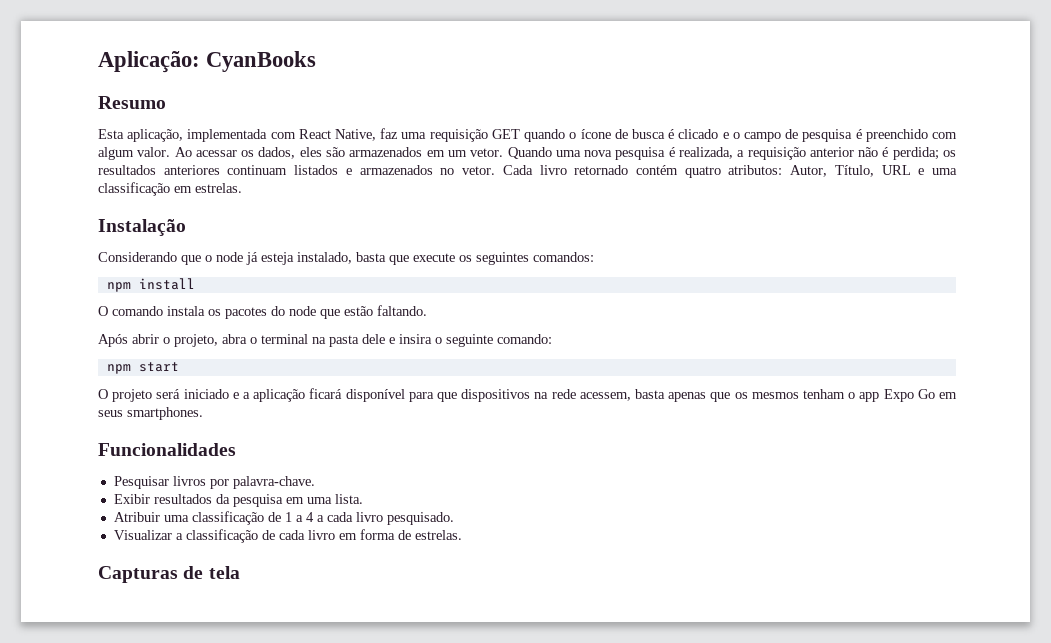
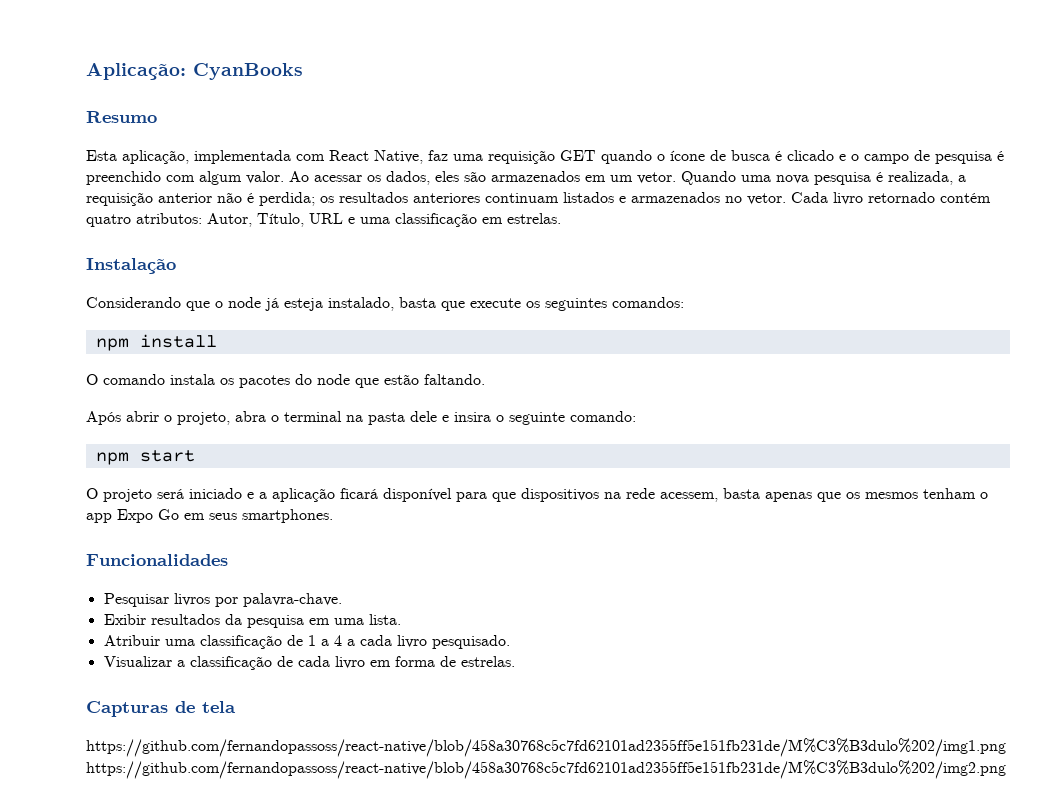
(240, 572) none -> [86,738,1006,757] [86,760,1006,779] // https://github.com/fernandopassoss/react-native/blob/458a30768c5c7fd62101ad2355ff5e151fb231de/M%C3%B3dulo%202/img1.png https://github.com/fernandopassoss/react-native/blob/458a30768c5c7fd62101ad2355ff5e151fb231de/M%C3%B3dulo%202/img2.png

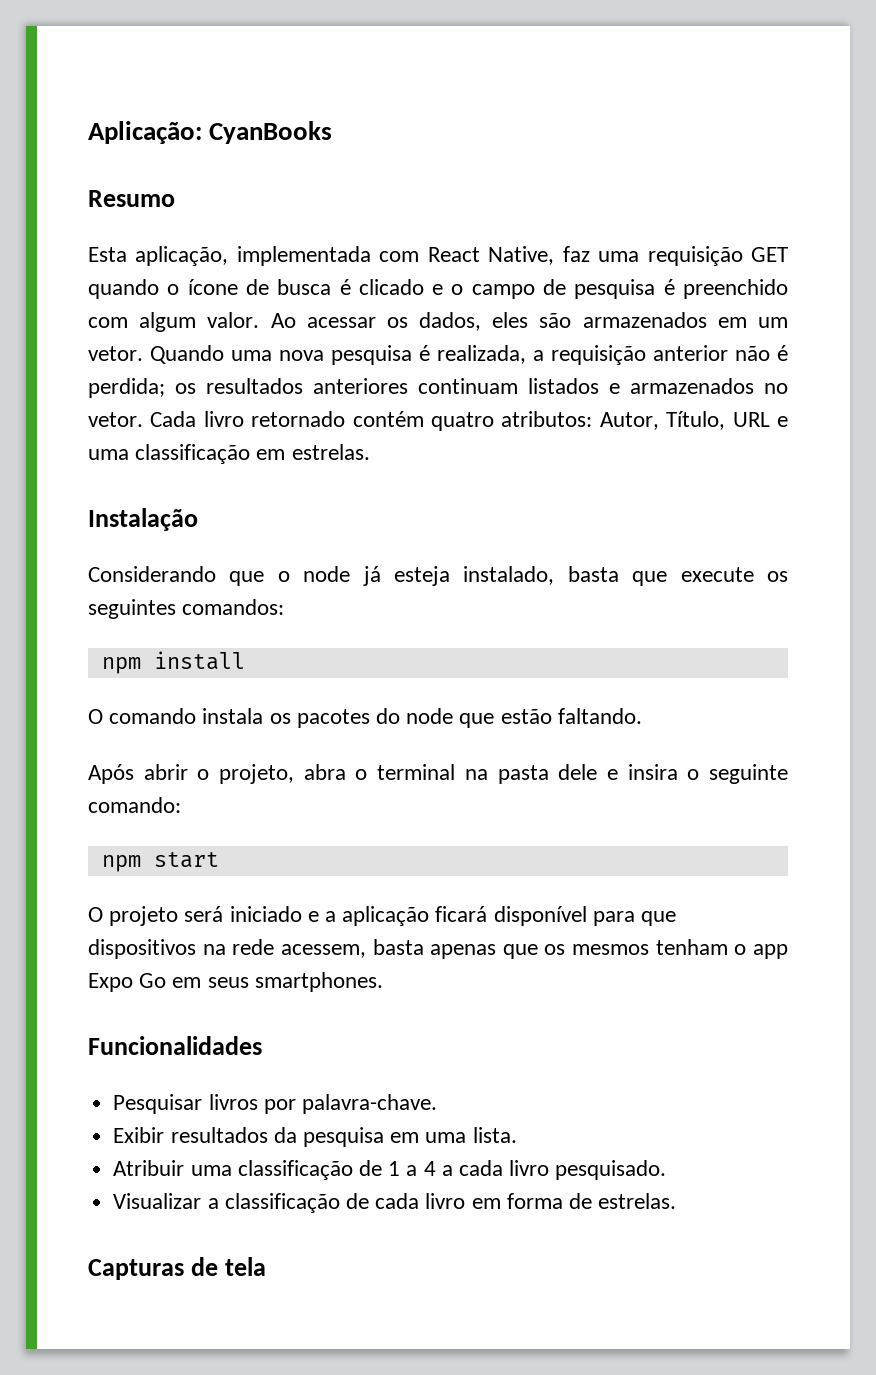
[86,738,1006,757] [86,760,1006,779] // https://github.com/fernandopassoss/react-native/blob/458a30768c5c7fd62101ad2355ff5e151fb231de/M%C3%B3dulo%202/img1.png https://github.com/fernandopassoss/react-native/blob/458a30768c5c7fd62101ad2355ff5e151fb231de/M%C3%B3dulo%202/img2.png -> (266, 1266) none

